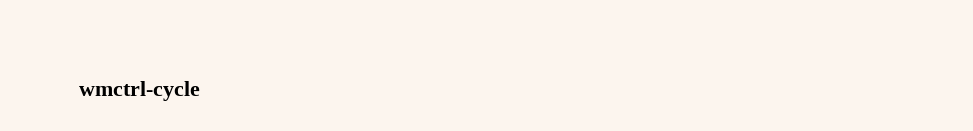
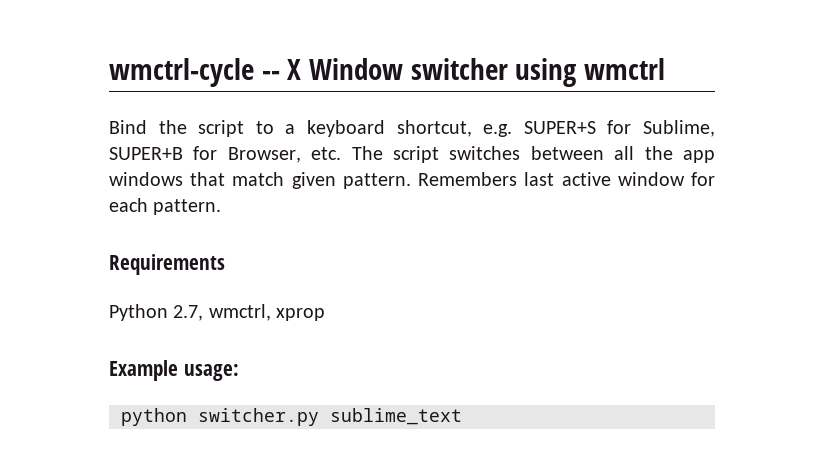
(200, 91) none -> [261,58,666,87] [109,120,716,137] [109,146,715,163] [109,172,715,189] [109,198,222,215] [109,254,225,275] [109,304,326,321] [109,360,239,381] [121,408,462,426] -- X Window switcher using wmctrl // Bind the script to a keyboard shortcut, e.g. SUPER+S for Sublime, SUPER+B for Browser, etc. The script switches between all the app windows that match given pattern. Remembers last active window for each pattern. // Requirements // Python 2.7, wmctrl, xprop // Example usage: // python switcher.py sublime_text

